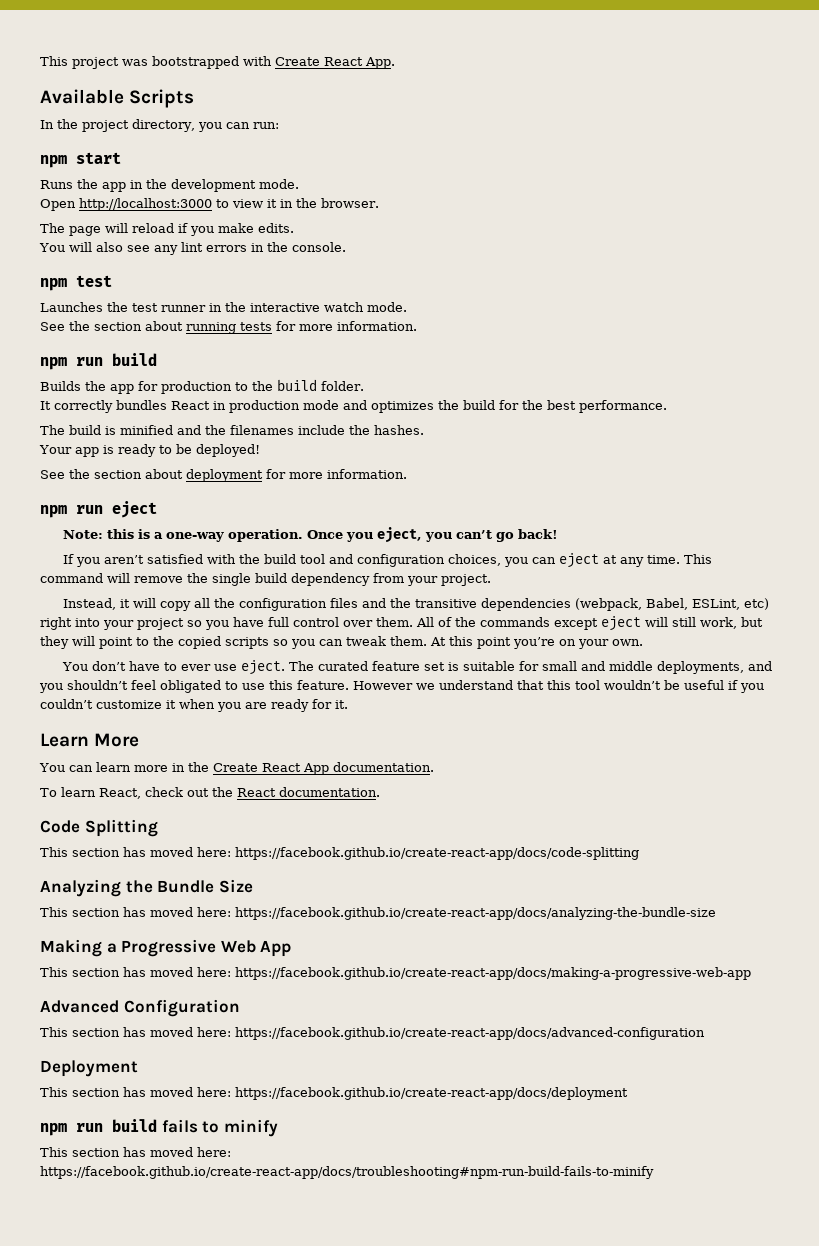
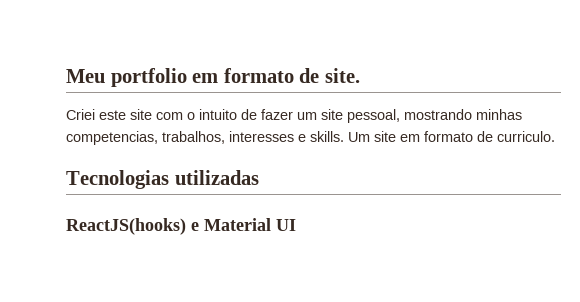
[40,56,395,69] [40,89,195,108] [40,119,279,132] [40,152,121,168] [40,179,299,192] [40,198,379,211] [40,223,294,236] [39,242,346,255] [40,275,112,291] [40,302,407,312] [40,321,417,334] [40,353,157,370] [40,379,364,394] [40,400,667,413] [40,425,424,435] [39,444,260,457] [40,469,407,482] [40,501,157,518] [63,527,559,543] [63,553,713,568] [40,573,491,586] [63,598,770,611] [40,616,763,631] [40,636,643,649] [62,660,773,675] [39,680,764,693] [40,699,348,712] [40,733,140,747] [39,762,434,775] [40,787,380,799] [40,819,158,837] [40,847,639,860] [40,879,253,897] [40,907,716,920] [40,939,292,957] [40,967,751,980] [40,999,240,1017] [40,1027,705,1040] [40,1060,138,1077] [40,1087,628,1100] [40,1119,278,1137] [40,1147,231,1157] [40,1166,654,1179] This project was bootstrapped with Create React App. // Available Scripts // In the project directory, you can run: // npm start // Runs the app in the development mode. // Open http://localhost:3000 to view it in the browser. // The page will reload if you make edits. // You will also see any lint errors in the console. // npm test // Launches the test runner in the interactive watch mode. // See the section about running tests for more information. // npm run build // Builds the app for production to the build folder. // It correctly bundles React in production mode and optimizes the build for the best performance. // The build is minified and the filenames include the hashes. // Your app is ready to be deployed! // See the section about deployment for more information. // npm run eject // Note: this is a one-way operation. Once you eject, you can’t go back! // If you aren’t satisfied with the build tool and configuration choices, you can eject at any time. This command will remove the single build dependency from your project. // Instead, it will copy all the configuration files and the transitive dependencies (webpack, Babel, ESLint, etc) right into your project so you have full control over them. All of the commands except eject will still work, but they will point to the copied scripts so you can tweak them. At this point you’re on your own. // You don’t have to ever use eject. The curated feature set is suitable for small and middle deployments, and you shouldn’t feel obligated to use this feature. However we understand that this tool wouldn’t be useful if you couldn’t customize it when you are ready for it. // Learn More // You can learn more in the Create React App documentation. // To learn React, check out the React documentation. // Code Splitting // This section has moved here: https://facebook.github.io/create-react-app/docs/code-splitting // Analyzing the Bundle Size // This section has moved here: https://facebook.github.io/create-react-app/docs/analyzing-the-bundle-size // Making a Progressive Web App // This section has moved here: https://facebook.github.io/create-react-app/docs/making-a-progressive-web-app // Advanced Configuration // This section has moved here: https://facebook.github.io/create-react-app/docs/advanced-configuration // Deployment // This section has moved here: https://facebook.github.io/create-react-app/docs/deployment // npm run build fails to minify // This section has moved here: https://facebook.github.io/create-react-app/docs/troubleshooting#npm-run-build-fails-to-minify -> [66,68,360,87] [66,109,522,123] [66,131,555,145] [66,170,259,189] [66,218,296,235] Meu portfolio em formato de site. // Criei este site com o intuito de fazer um site pessoal, mostrando minhas competencias, trabalhos, interesses e skills. Um site em formato de curriculo. // Tecnologias utilizadas // ReactJS(hooks) e Material UI

